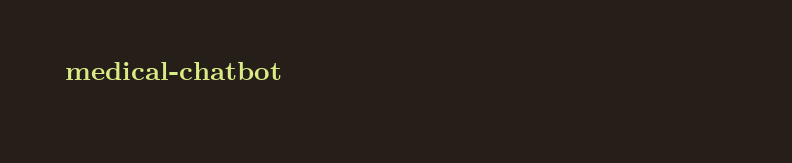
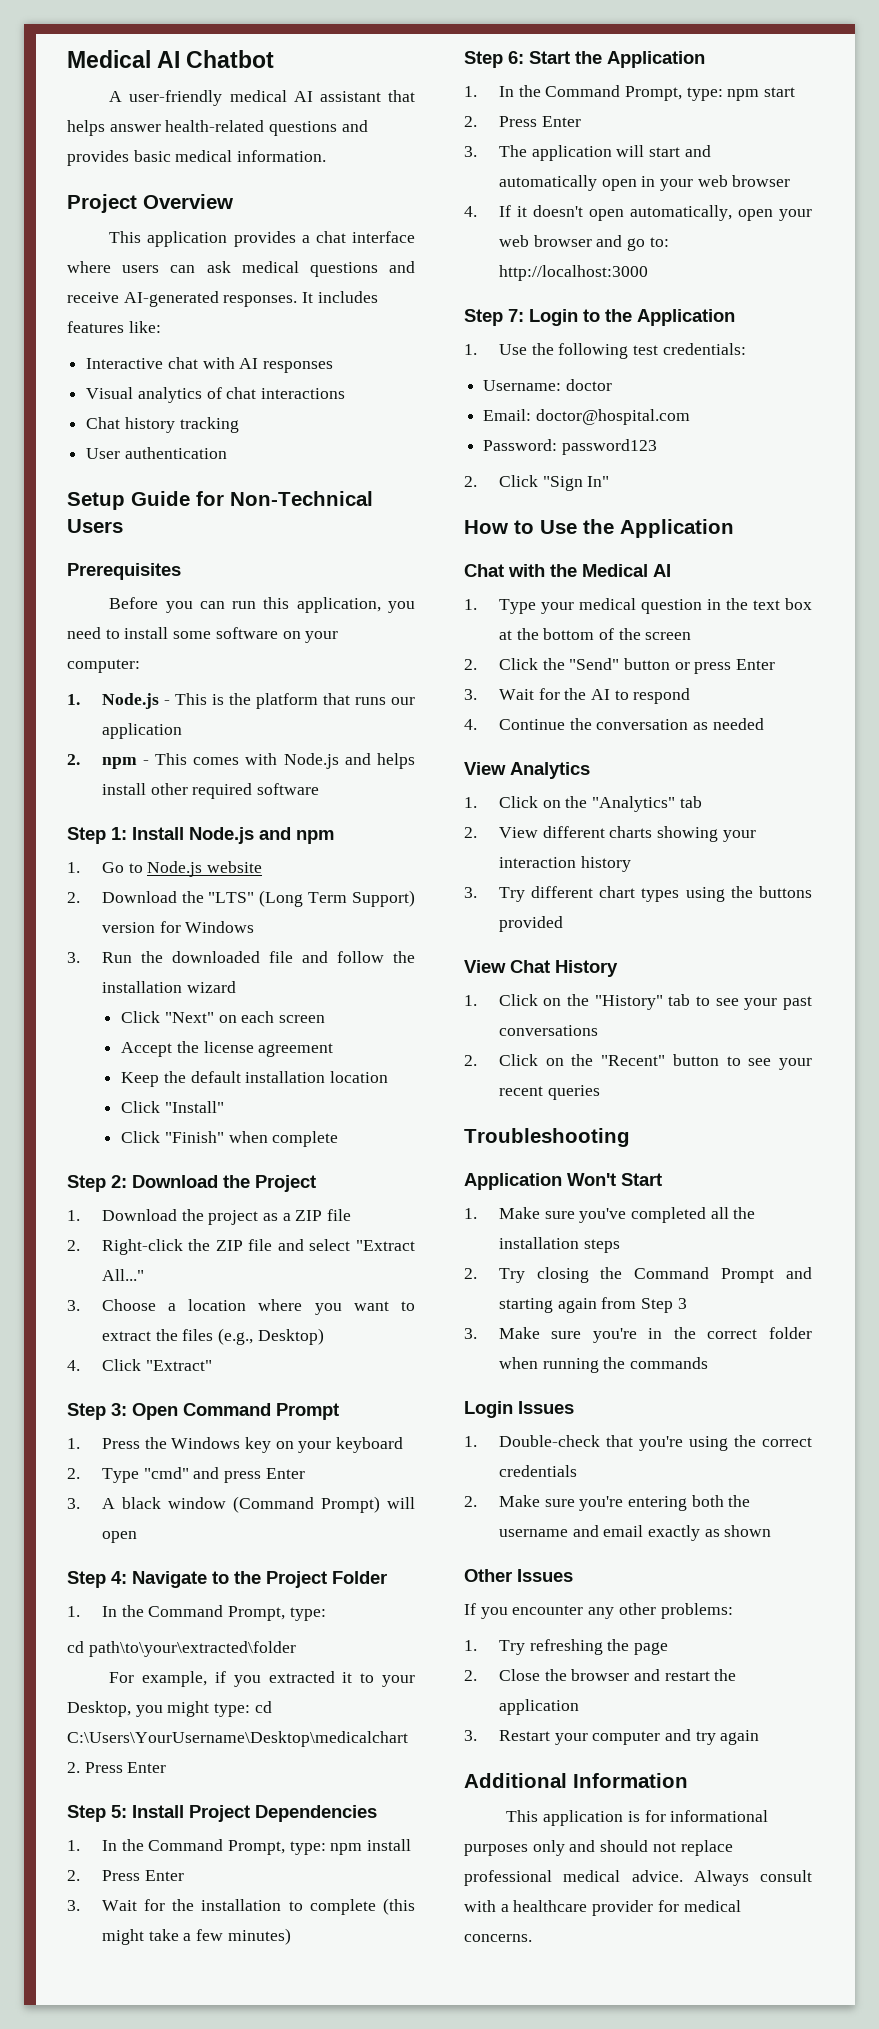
[65,62,282,80] medical-chatbot -> [67,50,275,68] [109,90,415,106] [67,120,368,136] [67,150,327,166] [67,194,233,213] [109,231,415,247] [67,261,415,277] [67,291,378,307] [67,321,161,333] [86,357,334,373] [86,387,346,403] [86,417,239,433] [86,447,227,459] [67,491,373,510] [67,519,123,533] [67,563,181,580] [109,597,415,613] [67,627,339,643] [67,659,140,673] [67,693,415,709] [101,723,182,739] [67,753,416,769] [101,783,319,799] [67,827,334,844] [67,861,262,877] [67,890,415,907] [101,921,255,933] [67,951,415,963] [101,981,236,993] [121,1011,325,1023] [121,1041,334,1057] [121,1071,388,1087] [121,1101,224,1113] [121,1131,339,1147] [67,1175,316,1192] [67,1209,352,1225] [67,1239,415,1255] [101,1269,144,1281] [67,1299,415,1315] [101,1328,324,1345] [67,1359,212,1371] [67,1403,339,1420] [67,1437,404,1453] [67,1467,305,1483] [67,1496,415,1513] [101,1531,137,1543] [67,1571,387,1588] [67,1605,326,1621] [67,1641,296,1657] [109,1671,416,1687] [67,1701,272,1717] [67,1731,408,1747] [67,1762,167,1773] [67,1805,377,1822] [67,1839,412,1855] [67,1870,184,1881] [67,1898,415,1915] [101,1928,291,1945] [464,51,705,68] [464,85,796,101] [464,116,581,127] [464,145,711,161] [498,175,791,191] [464,205,812,221] [498,235,669,251] [498,265,648,281] [464,309,735,326] [464,343,746,359] [483,379,612,391] [483,409,690,425] [483,439,657,455] [464,475,610,491] [464,519,734,538] [464,564,671,577] [464,598,812,614] [498,628,692,640] [464,658,776,674] [464,688,691,704] [464,718,764,730] [464,762,590,779] [464,796,702,812] [464,826,756,842] [498,856,631,872] [464,886,812,902] [498,916,563,932] [464,960,618,977] [464,994,812,1010] [498,1025,598,1036] [464,1054,812,1070] [498,1085,600,1100] [464,1128,630,1147] [464,1173,662,1190] [464,1207,756,1223] [498,1237,620,1253] [464,1267,812,1283] [498,1297,687,1313] [464,1327,812,1343] [498,1357,708,1373] [464,1401,574,1418] [464,1435,812,1451] [498,1465,577,1477] [464,1495,751,1511] [498,1525,772,1541] [464,1569,573,1582] [464,1603,733,1619] [464,1639,668,1655] [464,1669,737,1681] [498,1699,579,1715] [464,1729,760,1745] [464,1773,688,1788] [506,1810,769,1826] [464,1840,733,1856] [464,1870,812,1886] [464,1900,741,1916] [464,1934,532,1942] Medical AI Chatbot // A user-friendly medical AI assistant that helps answer health-related questions and provides basic medical information. // Project Overview // This application provides a chat interface where users can ask medical questions and receive AI-generated responses. It includes features like: // Interactive chat with AI responses // Visual analytics of chat interactions // Chat history tracking // User authentication // Setup Guide for Non-Technical Users // Prerequisites // Before you can run this application, you need to install some software on your computer: // 1. Node.js - This is the platform that runs our application // 2. npm - This comes with Node.js and helps install other required software // Step 1: Install Node.js and npm // 1. Go to Node.js website // 2. Download the "LTS" (Long Term Support) version for Windows // 3. Run the downloaded file and follow the installation wizard // Click "Next" on each screen // Accept the license agreement // Keep the default installation location // Click "Install" // Click "Finish" when complete // Step 2: Download the Project // 1. Download the project as a ZIP file // 2. Right-click the ZIP file and select "Extract All..." // 3. Choose a location where you want to extract the files (e.g., Desktop) // 4. Click "Extract" // Step 3: Open Command Prompt // 1. Press the Windows key on your keyboard // 2. Type "cmd" and press Enter // 3. A black window (Command Prompt) will open // Step 4: Navigate to the Project Folder // 1. In the Command Prompt, type: // cd path\to\your\extracted\folder // For example, if you extracted it to your Desktop, you might type: cd C:\Users\YourUsername\Desktop\medicalchart 2. Press Enter // Step 5: Install Project Dependencies // 1. In the Command Prompt, type: npm install // 2. Press Enter // 3. Wait for the installation to complete (this might take a few minutes) // Step 6: Start the Application // 1. In the Command Prompt, type: npm start // 2. Press Enter // 3. The application will start and automatically open in your web browser // 4. If it doesn't open automatically, open your web browser and go to: http://localhost:3000 // Step 7: Login to the Application // 1. Use the following test credentials: // Username: doctor // Email: doctor@hospital.com // Password: password123 // 2. Click "Sign In" // How to Use the Application // Chat with the Medical AI // 1. Type your medical question in the text box at the bottom of the screen // 2. Click the "Send" button or press Enter // 3. Wait for the AI to respond // 4. Continue the conversation as needed // View Analytics // 1. Click on the "Analytics" tab // 2. View different charts showing your interaction history // 3. Try different chart types using the buttons provided // View Chat History // 1. Click on the "History" tab to see your past conversations // 2. Click on the "Recent" button to see your recent queries // Troubleshooting // Application Won't Start // 1. Make sure you've completed all the installation steps // 2. Try closing the Command Prompt and starting again from Step 3 // 3. Make sure you're in the correct folder when running the commands // Login Issues // 1. Double-check that you're using the correct credentials // 2. Make sure you're entering both the username and email exactly as shown // Other Issues // If you encounter any other problems: // 1. Try refreshing the page // 2. Close the browser and restart the application // 3. Restart your computer and try again // Additional Information // This application is for informational purposes only and should not replace professional medical advice. Always consult with a healthcare provider for medical concerns.

